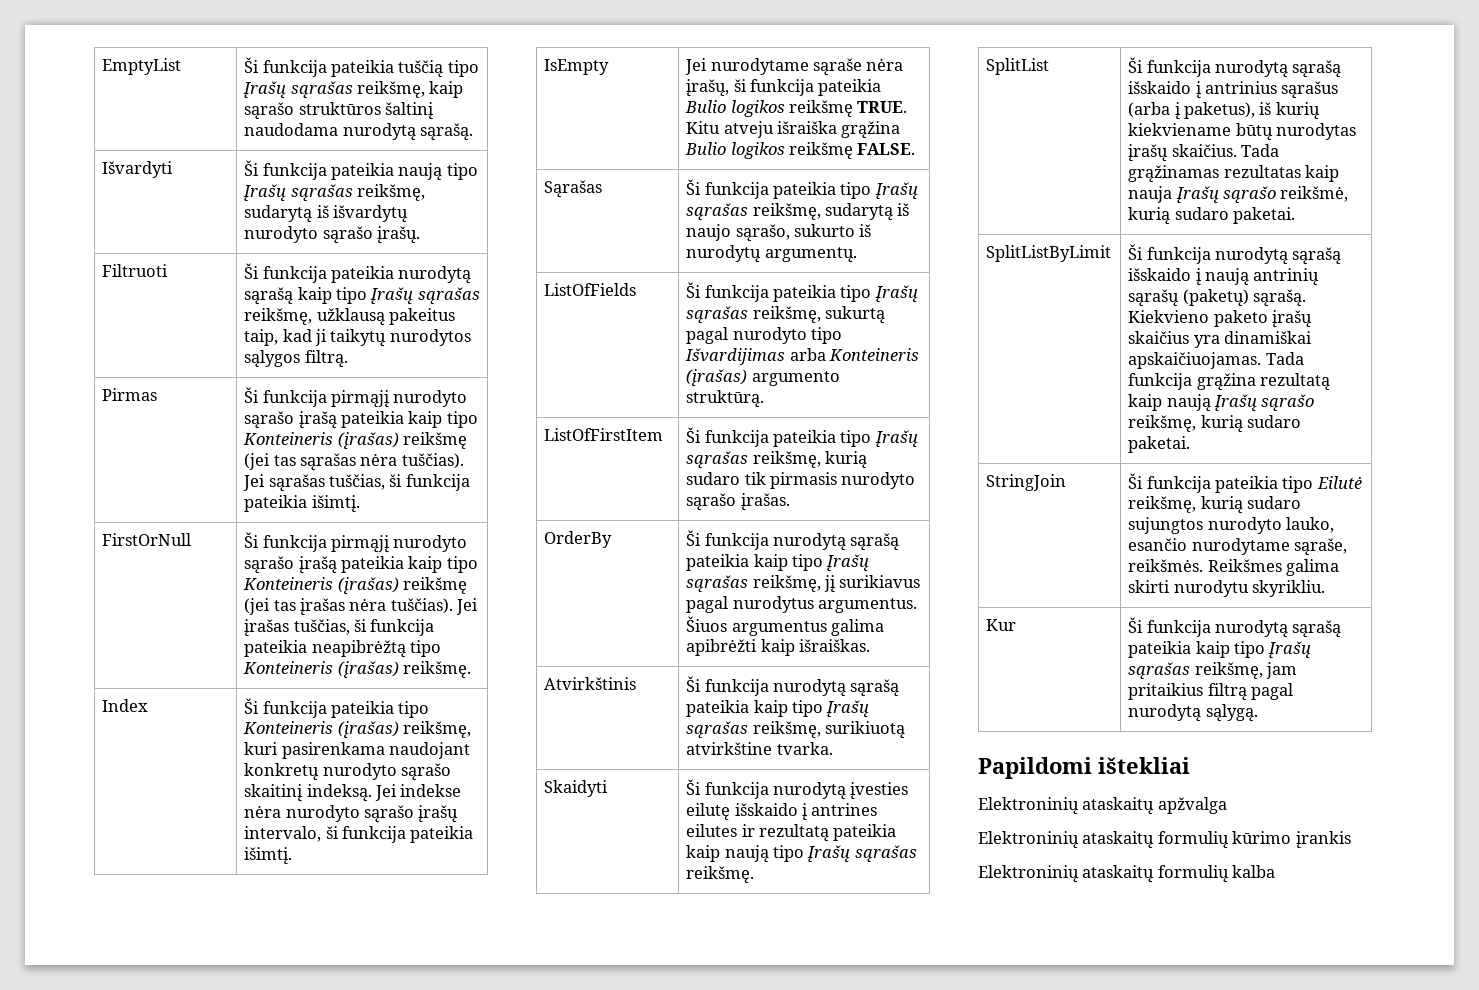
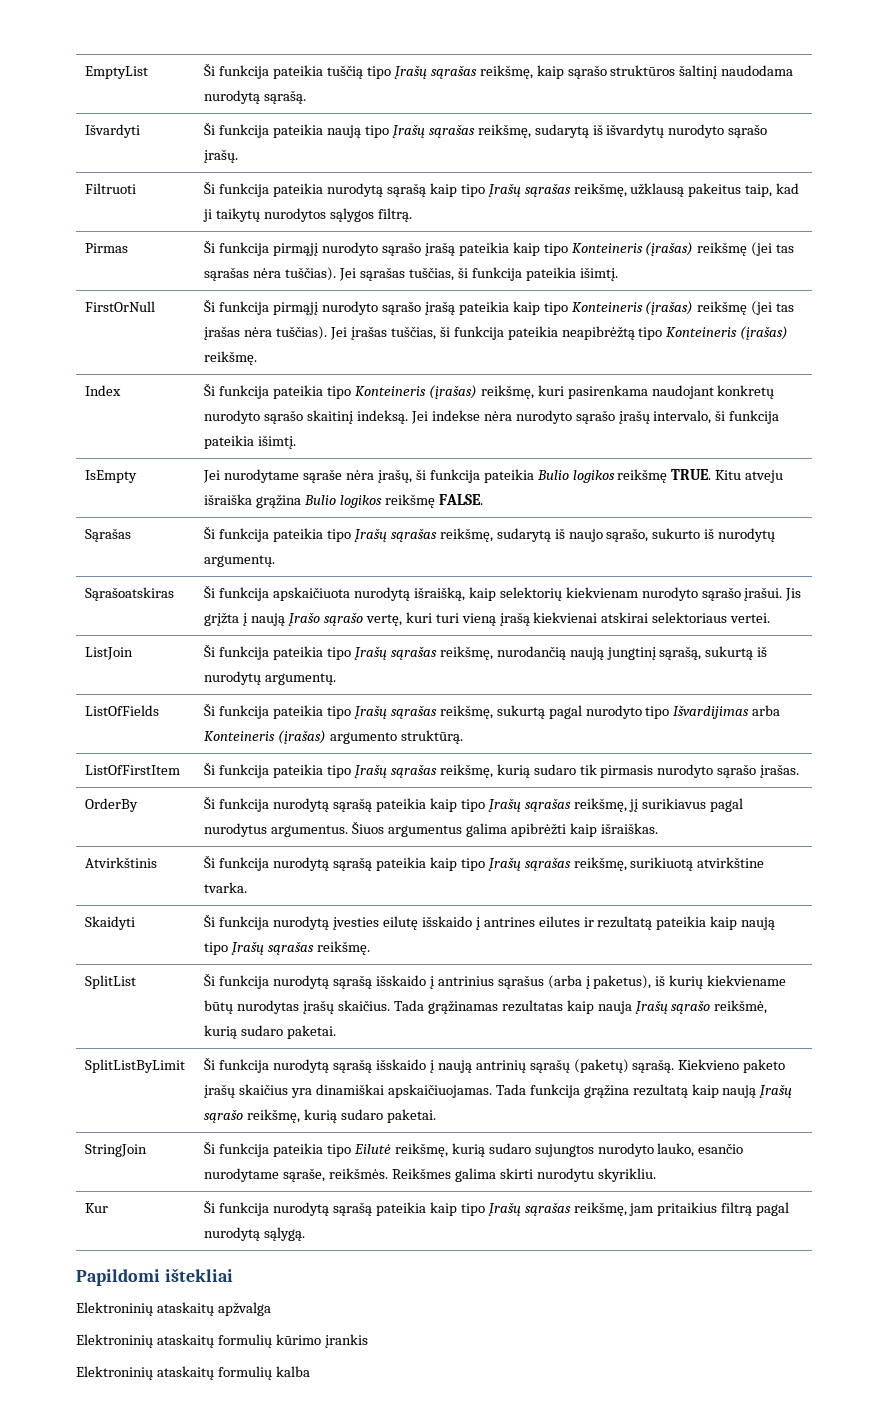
(857, 255) none -> [85,587,175,601] [204,585,802,601] [204,612,771,626] [85,647,134,660] [204,644,768,660] [204,671,337,685] // Sąrašoatskiras | Ši funkcija apskaičiuota nurodytą išraišką, kaip selektorių kiekvienam nurodyto sąrašo įrašui. Jis grįžta į naują Įrašo sąrašo vertę, kuri turi vieną įrašą kiekvienai atskirai selektoriaus vertei. // ListJoin | Ši funkcija pateikia tipo Įrašų sąrašas reikšmę, nurodančią naują jungtinį sąrašą, sukurtą iš nurodytų argumentų.

